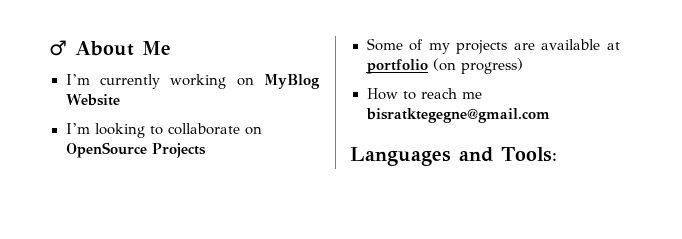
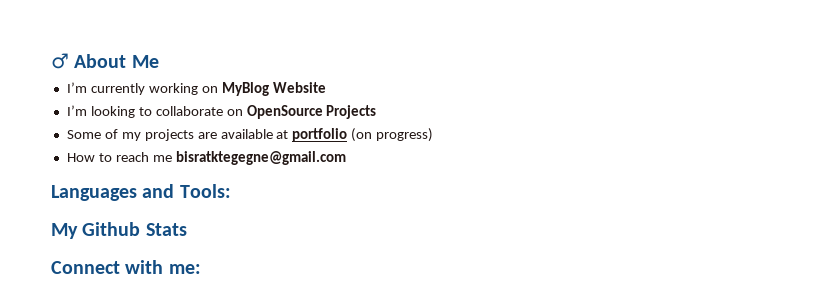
(557, 154) none -> [51,222,187,239] [51,260,201,274] // My Github Stats // Connect with me:

